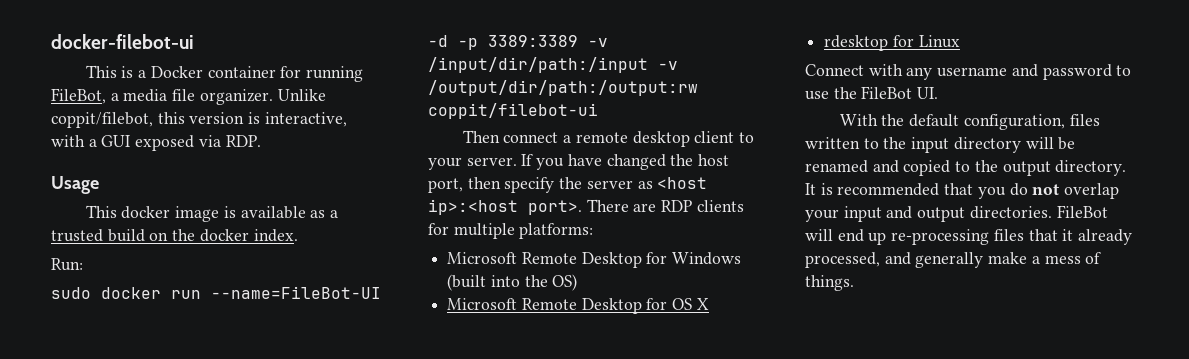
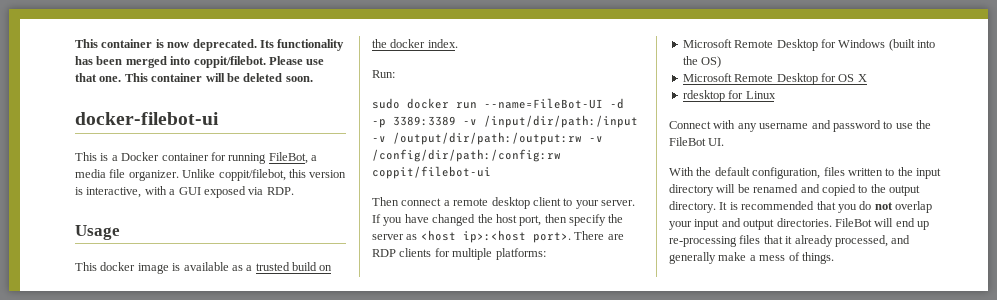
(51, 41) none -> [75,39,345,51] [75,56,325,68] [75,73,313,82] This container is now deprecated. Its functionality has been merged into coppit/filebot. Please use that one. This container will be deleted soon. //
(698, 88) none -> [589,136,603,142] [372,149,561,162] -v /config/dir/path:/config:rw

